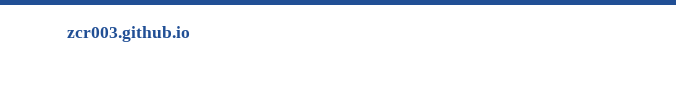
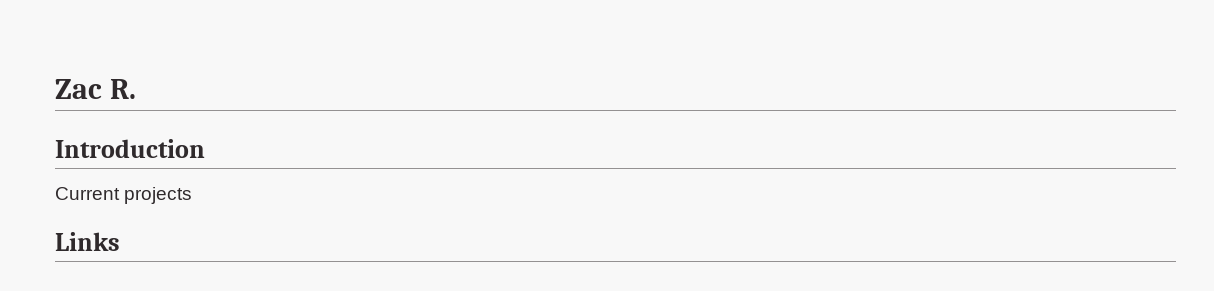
[67,26,190,42] zcr003.github.io -> [55,79,137,99] [55,139,205,158] [55,187,193,204] [55,232,120,251] Zac R. // Introduction // Current projects // Links

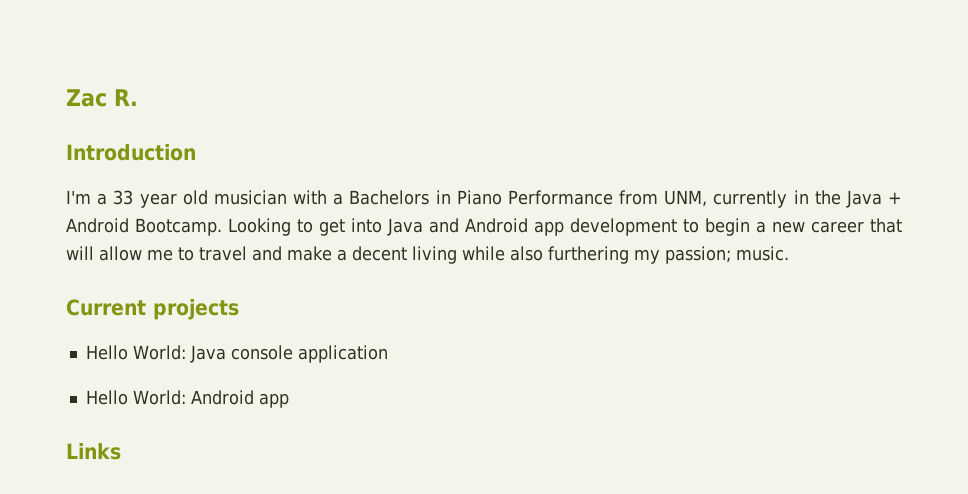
[55,187,193,204] Current projects -> [66,190,902,208] [66,218,902,236] [66,246,789,264] [66,299,239,320] [85,345,388,363] [85,390,289,408] I'm a 33 year old musician with a Bachelors in Piano Performance from UNM, currently in the Java + Android Bootcamp. Looking to get into Java and Android app development to begin a new career that will allow me to travel and make a decent living while also furthering my passion; music. // Current projects // Hello World: Java console application // Hello World: Android app

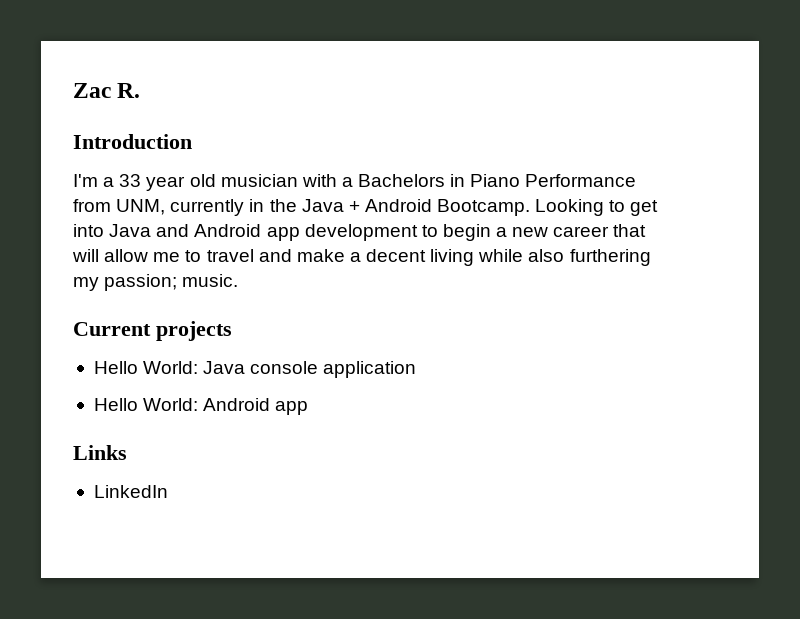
(121, 451) none -> [93,485,168,498] // LinkedIn

